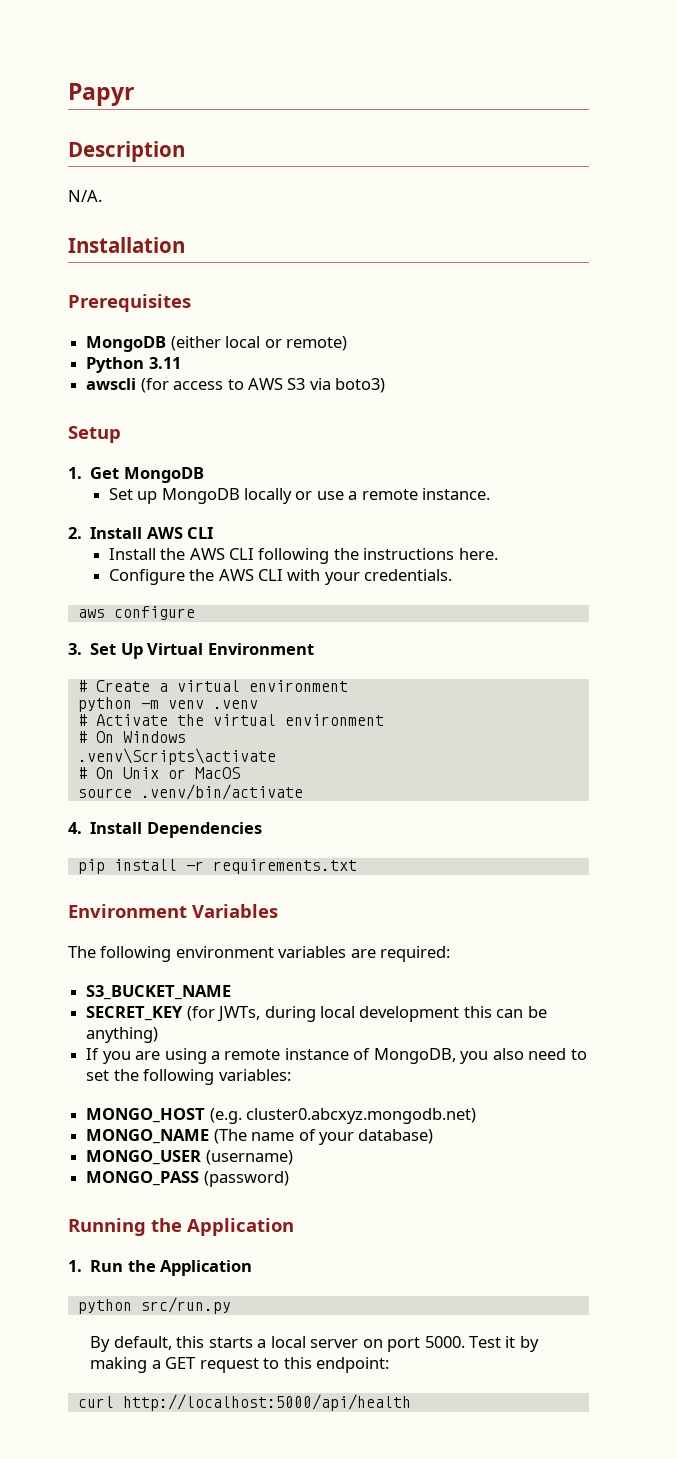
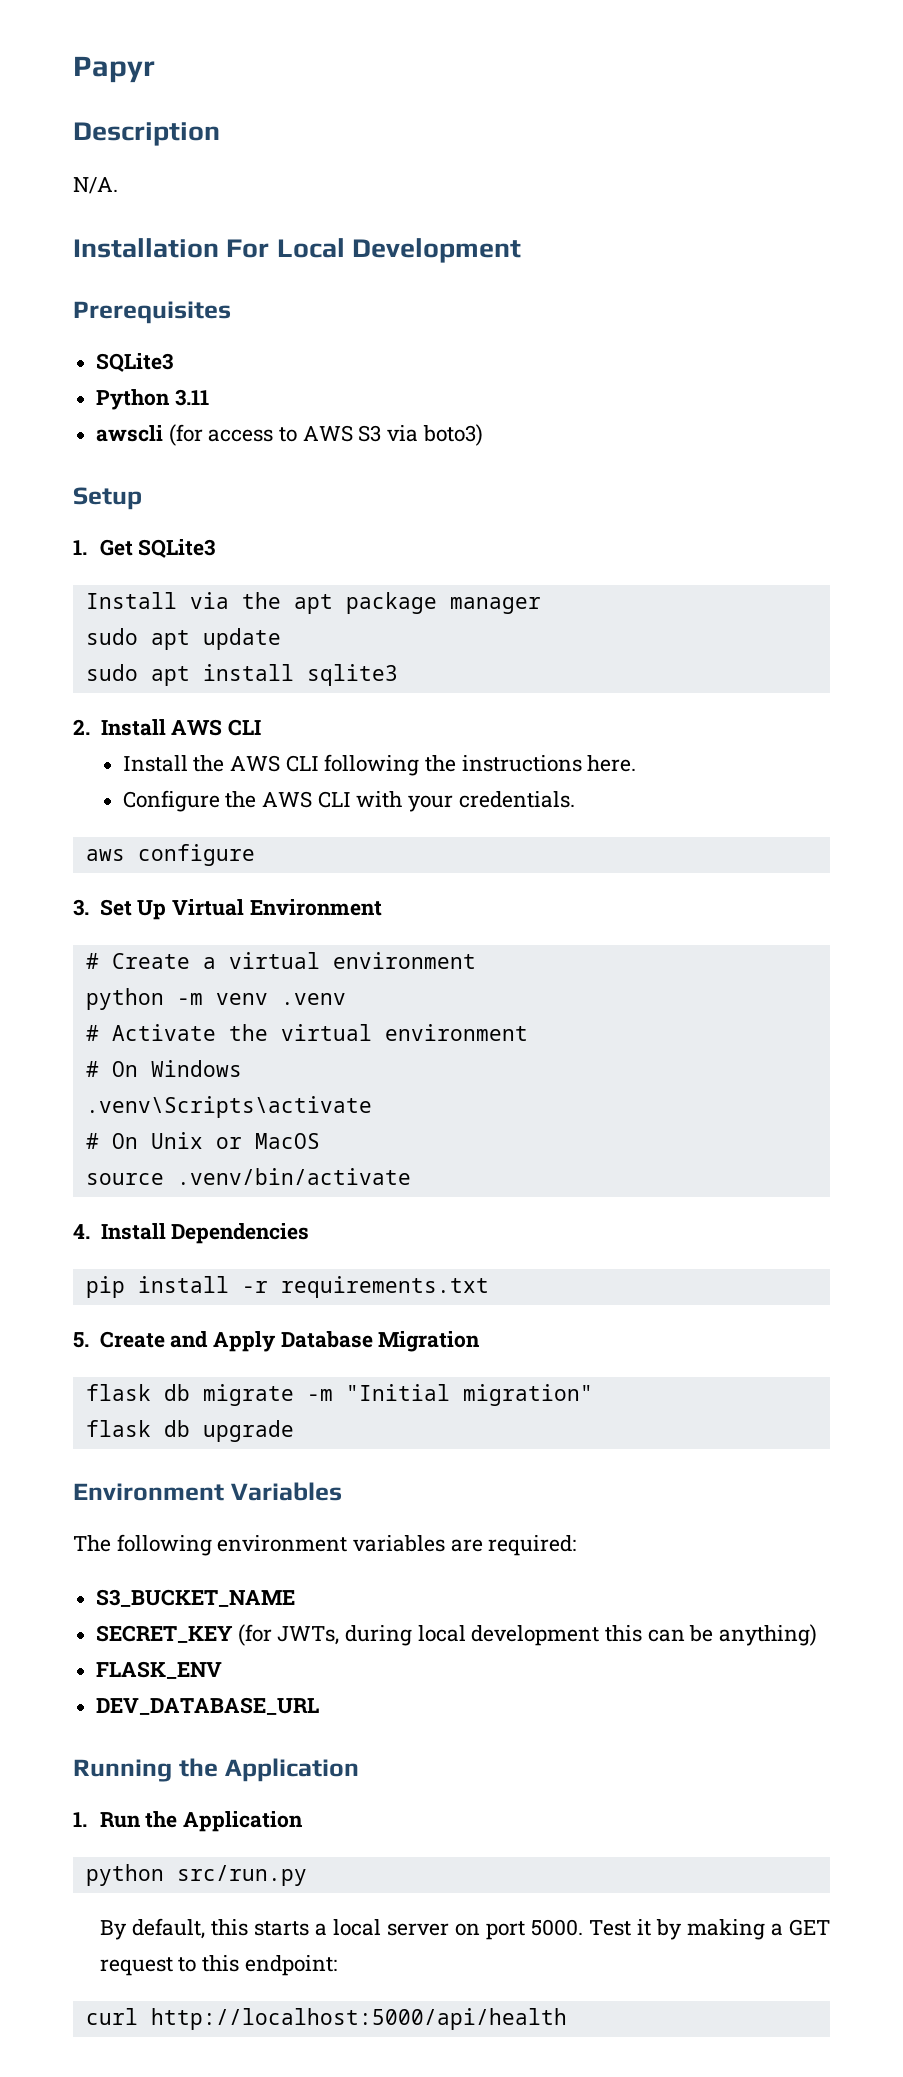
[68,294,191,312] [86,336,347,352] // Prerequisites // MongoDB (either local or remote) -> [226,238,521,263] [73,301,231,324] [96,353,174,372] For Local Development // Prerequisites // SQLite3
[123,467,204,483] [108,488,491,504] MongoDB // Set up MongoDB locally or use a remote instance. -> [138,539,216,558] [85,592,541,614] [85,628,281,650] [85,664,398,686] SQLite3 // Install via the apt package manager // sudo apt update // sudo apt install sqlite3
(357, 866) none -> [73,1331,481,1352] [85,1384,593,1406] [85,1420,294,1442] // 5. Create and Apply Database Migration // flask db migrate -m "Initial migration" // flask db upgrade
[86,1048,587,1064] [86,1069,291,1085] [86,1108,477,1124] [86,1129,434,1145] [86,1150,293,1165] [86,1171,289,1187] If you are using a remote instance of MongoDB, you also need to set the following variables: // MONGO_HOST (e.g. cluster0.abcxyz.mongodb.net) // MONGO_NAME (The name of your database) // MONGO_USER (username) // MONGO_PASS (password) -> [96,1661,223,1679] [96,1697,320,1715] FLASK_ENV // DEV_DATABASE_URL

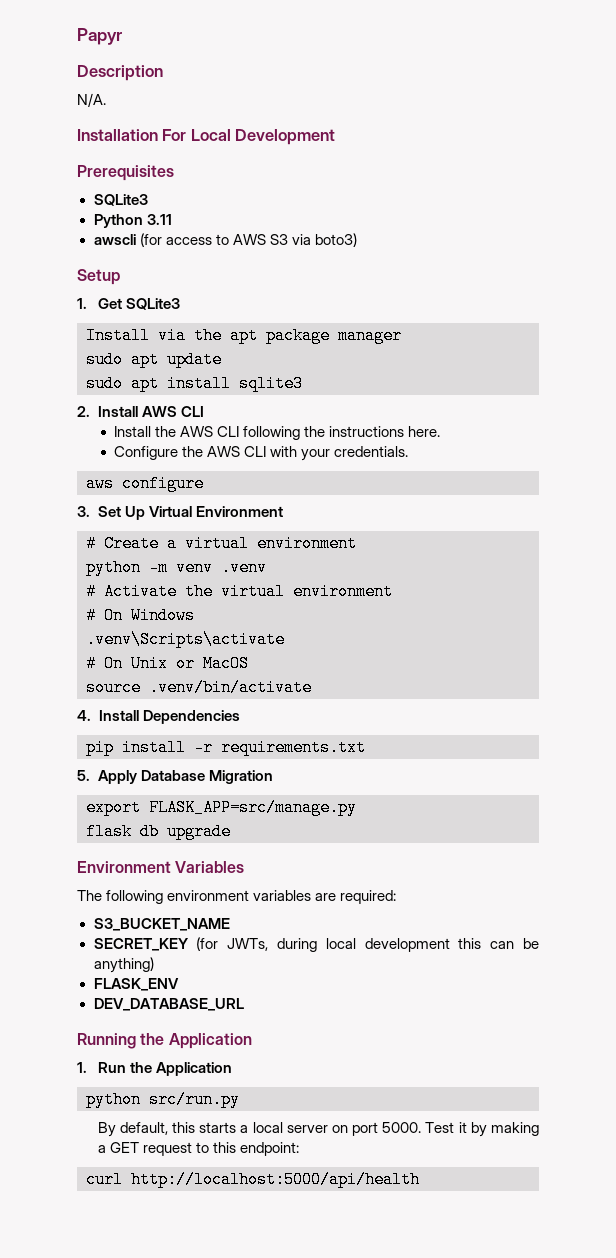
[99,1331,209,1348] Create and -> (90, 775) none
[85,1384,593,1406] flask db migrate -m "Initial migration" -> [86,799,357,816] export FLASK_APP=src/manage.py

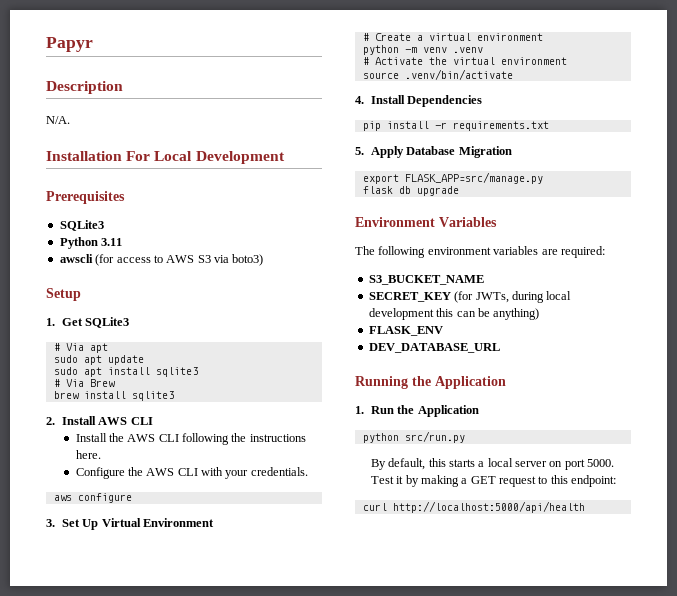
[86,327,402,344] Install via the apt package manager -> [53,343,108,353] # Via apt
(303, 383) none -> [53,379,115,387] [53,391,174,401] // # Via Brew // brew install sqlite3
[86,607,195,624] [86,631,285,648] [86,655,249,672] // # On Windows // .venv\Scripts\activate // # On Unix or MacOS -> (567, 61) none

